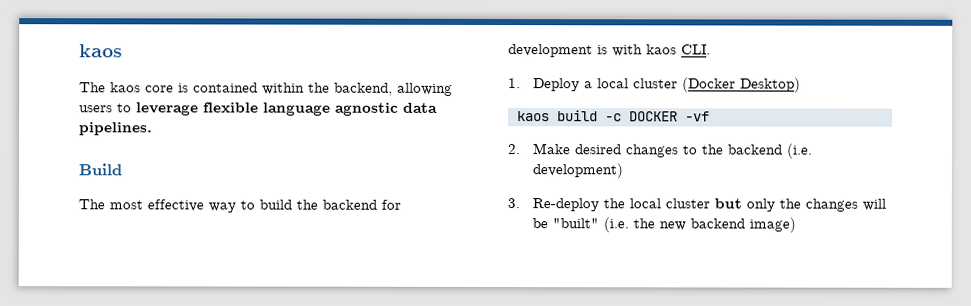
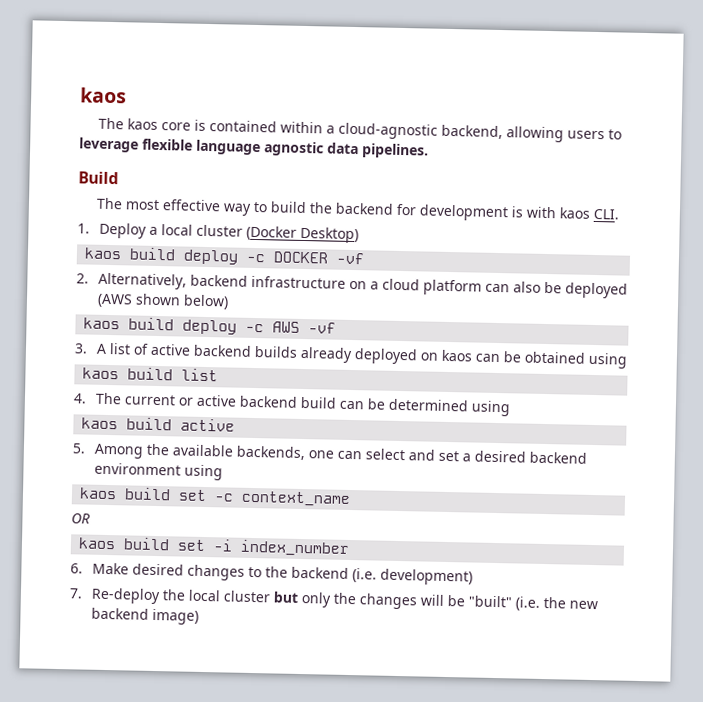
[308,82,330,93] the -> [326,122,439,140] a cloud-agnostic
(598, 116) none -> [183,249,240,265] deploy
(521, 149) none -> [98,272,629,299] [97,293,230,310] [83,317,337,335] [74,343,629,369] [82,367,219,382] [73,392,511,417] [81,417,236,432] [72,443,588,464] [94,462,224,481] [79,487,352,508] [71,513,90,524] [78,537,351,558] [70,563,83,574] Alternatively, backend infrastructure on a cloud platform can also be deployed (AWS shown below) // kaos build deploy -c AWS -vf // 3. A list of active backend builds already deployed on kaos can be obtained using // kaos build list // 4. The current or active backend build can be determined using // kaos build active // 5. Among the available backends, one can select and set a desired backend environment using // kaos build set -c context_name // OR // kaos build set -i index_number // 6.
[507,198,520,209] 3. -> [69,588,83,599] 7.

